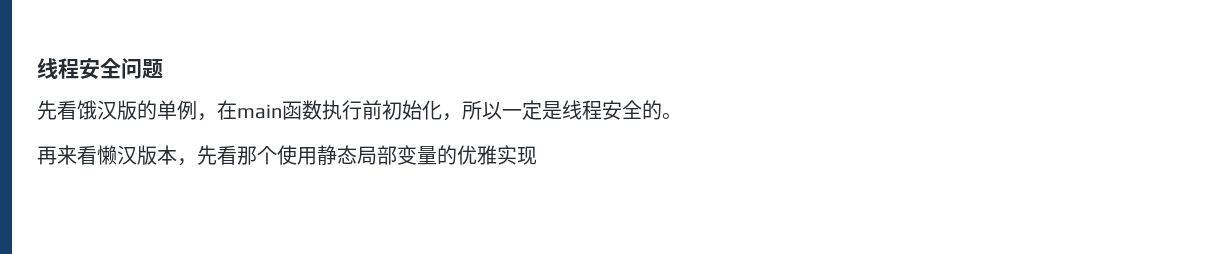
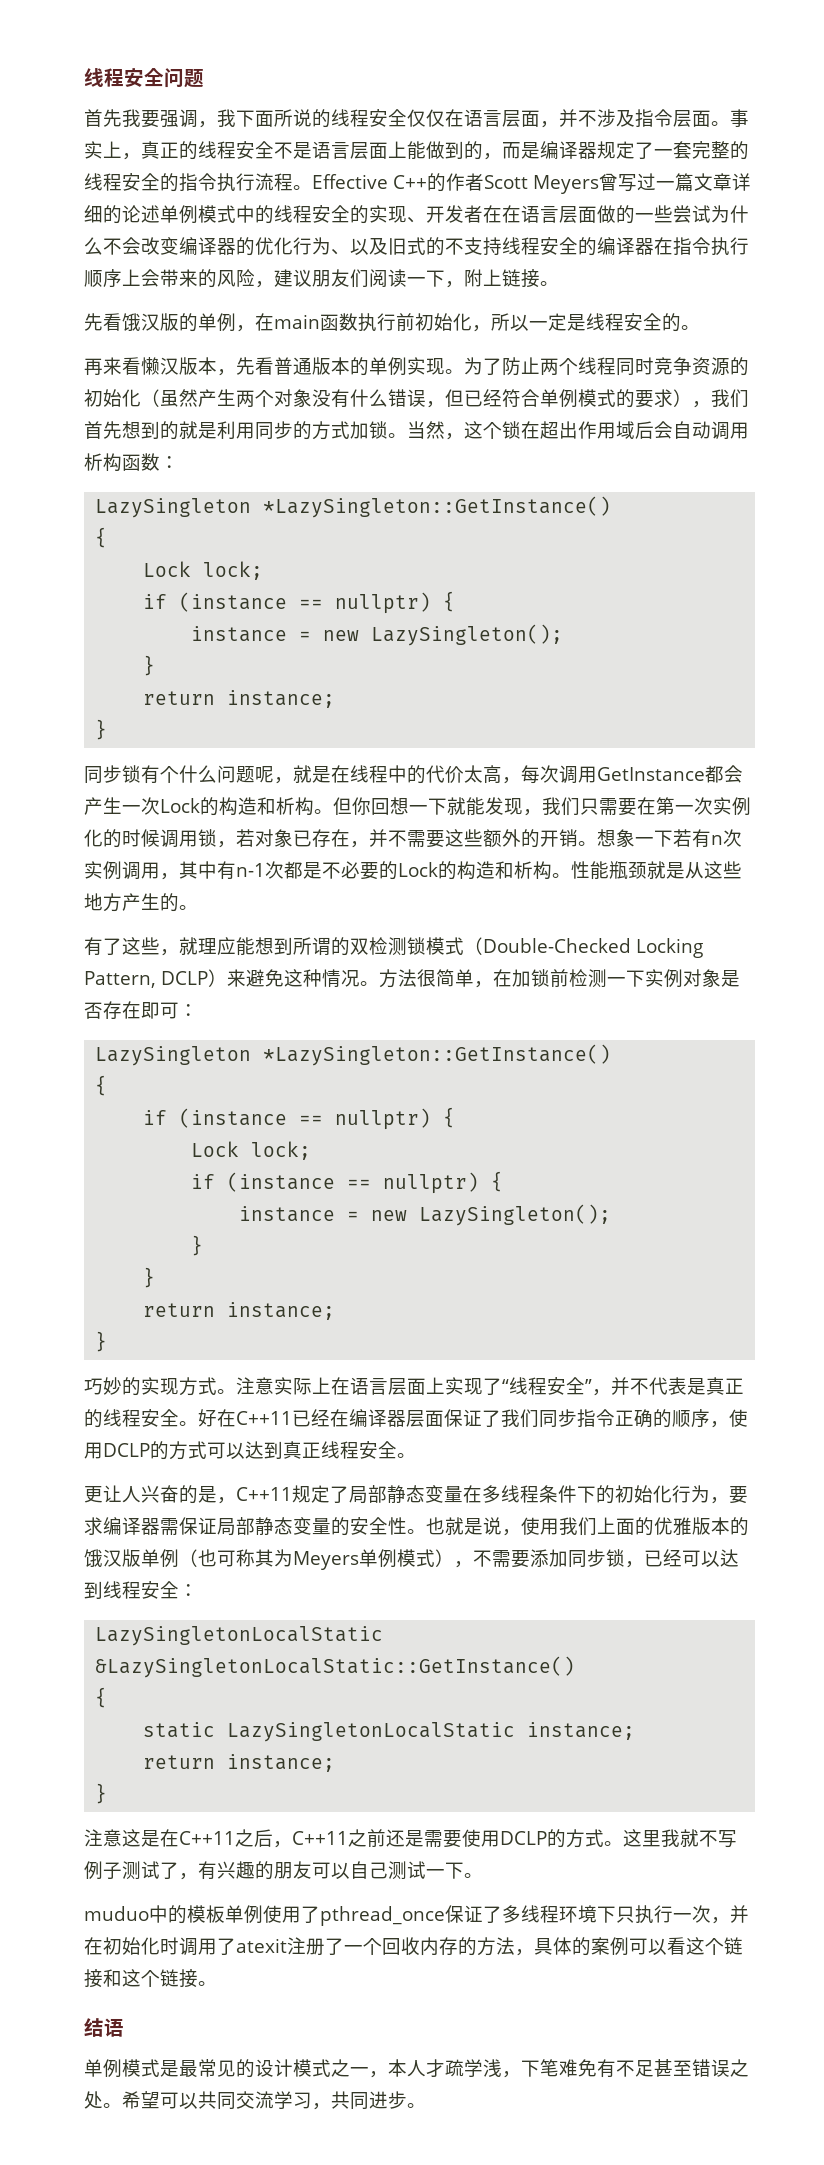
(163, 69) none -> [84,109,749,128] [84,141,749,160] [84,173,751,194] [84,205,749,224] [84,237,749,256] [84,269,559,288] // 首先我要强调，我下面所说的线程安全仅仅在语言层面，并不涉及指令层面。事实上，真正的线程安全不是语言层面上能做到的，而是编译器规定了一套完整的线程安全的指令执行流程。Effective C++的作者Scott Meyers曾写过一篇文章详细的论述单例模式中的线程安全的实现、开发者在在语言层面做的一些尝试为什么不会改变编译器的优化行为、以及旧式的不支持线程安全的编译器在指令执行顺序上会带来的风险，建议朋友们阅读一下，附上链接。
[237,145,537,165] 那个使用静态局部变量的优雅实现 -> [274,357,749,376] [84,389,749,408] [84,421,749,440] [84,453,179,472] [95,496,612,518] [95,527,108,548] [143,561,264,580] [143,591,456,614] [191,624,564,646] [143,655,156,676] [143,690,336,708] [95,719,108,740] [84,765,743,784] [84,797,751,816] [84,829,742,848] [84,861,742,880] [84,893,198,912] [84,937,703,958] [84,969,740,988] [84,1001,198,1019] [95,1044,612,1066] [95,1075,108,1096] [143,1107,456,1130] [191,1141,312,1160] [191,1171,504,1194] [239,1204,612,1226] [191,1235,204,1256] [143,1267,156,1288] [143,1302,336,1320] [95,1331,108,1352] [84,1377,744,1396] [84,1409,748,1428] [84,1441,416,1460] [84,1485,748,1504] [84,1517,749,1536] [84,1549,739,1570] [84,1581,198,1599] [95,1626,384,1646] [95,1656,576,1678] [95,1687,108,1708] [143,1722,636,1742] [143,1754,336,1772] [95,1783,108,1804] [84,1829,737,1848] [84,1861,483,1880] [84,1905,749,1926] [84,1937,743,1956] [84,1969,217,1988] [84,2018,124,2037] [84,2059,749,2078] [84,2091,426,2110] 普通版本的单例实现。为了防止两个线程同时竞争资源的初始化（虽然产生两个对象没有什么错误，但已经符合单例模式的要求），我们首先想到的就是利用同步的方式加锁。当然，这个锁在超出作用域后会自动调用析构函数： // LazySingleton *LazySingleton::GetInstance() // { // Lock lock; // if (instance == nullptr) { // instance = new LazySingleton(); // } // return instance; // } // 同步锁有个什么问题呢，就是在线程中的代价太高，每次调用GetInstance都会产生一次Lock的构造和析构。但你回想一下就能发现，我们只需要在第一次实例化的时候调用锁，若对象已存在，并不需要这些额外的开销。想象一下若有n次实例调用，其中有n-1次都是不必要的Lock的构造和析构。性能瓶颈就是从这些地方产生的。 // 有了这些，就理应能想到所谓的双检测锁模式（Double-Checked Locking Pattern, DCLP）来避免这种情况。方法很简单，在加锁前检测一下实例对象是否存在即可： // LazySingleton *LazySingleton::GetInstance() // { // if (instance == nullptr) { // Lock lock; // if (instance == nullptr) { // instance = new LazySingleton(); // } // } // return instance; // } // 巧妙的实现方式。注意实际上在语言层面上实现了“线程安全”，并不代表是真正的线程安全。好在C++11已经在编译器层面保证了我们同步指令正确的顺序，使用DCLP的方式可以达到真正线程安全。 // 更让人兴奋的是，C++11规定了局部静态变量在多线程条件下的初始化行为，要求编译器需保证局部静态变量的安全性。也就是说，使用我们上面的优雅版本的饿汉版单例（也可称其为Meyers单例模式），不需要添加同步锁，已经可以达到线程安全： // LazySingletonLocalStatic &LazySingletonLocalStatic::GetInstance() // { // static LazySingletonLocalStatic instance; // return instance; // } // 注意这是在C++11之后，C++11之前还是需要使用DCLP的方式。这里我就不写例子测试了，有兴趣的朋友可以自己测试一下。 // muduo中的模板单例使用了pthread_once保证了多线程环境下只执行一次，并在初始化时调用了atexit注册了一个回收内存的方法，具体的案例可以看这个链接和这个链接。 // 结语 // 单例模式是最常见的设计模式之一，本人才疏学浅，下笔难免有不足甚至错误之处。希望可以共同交流学习，共同进步。

